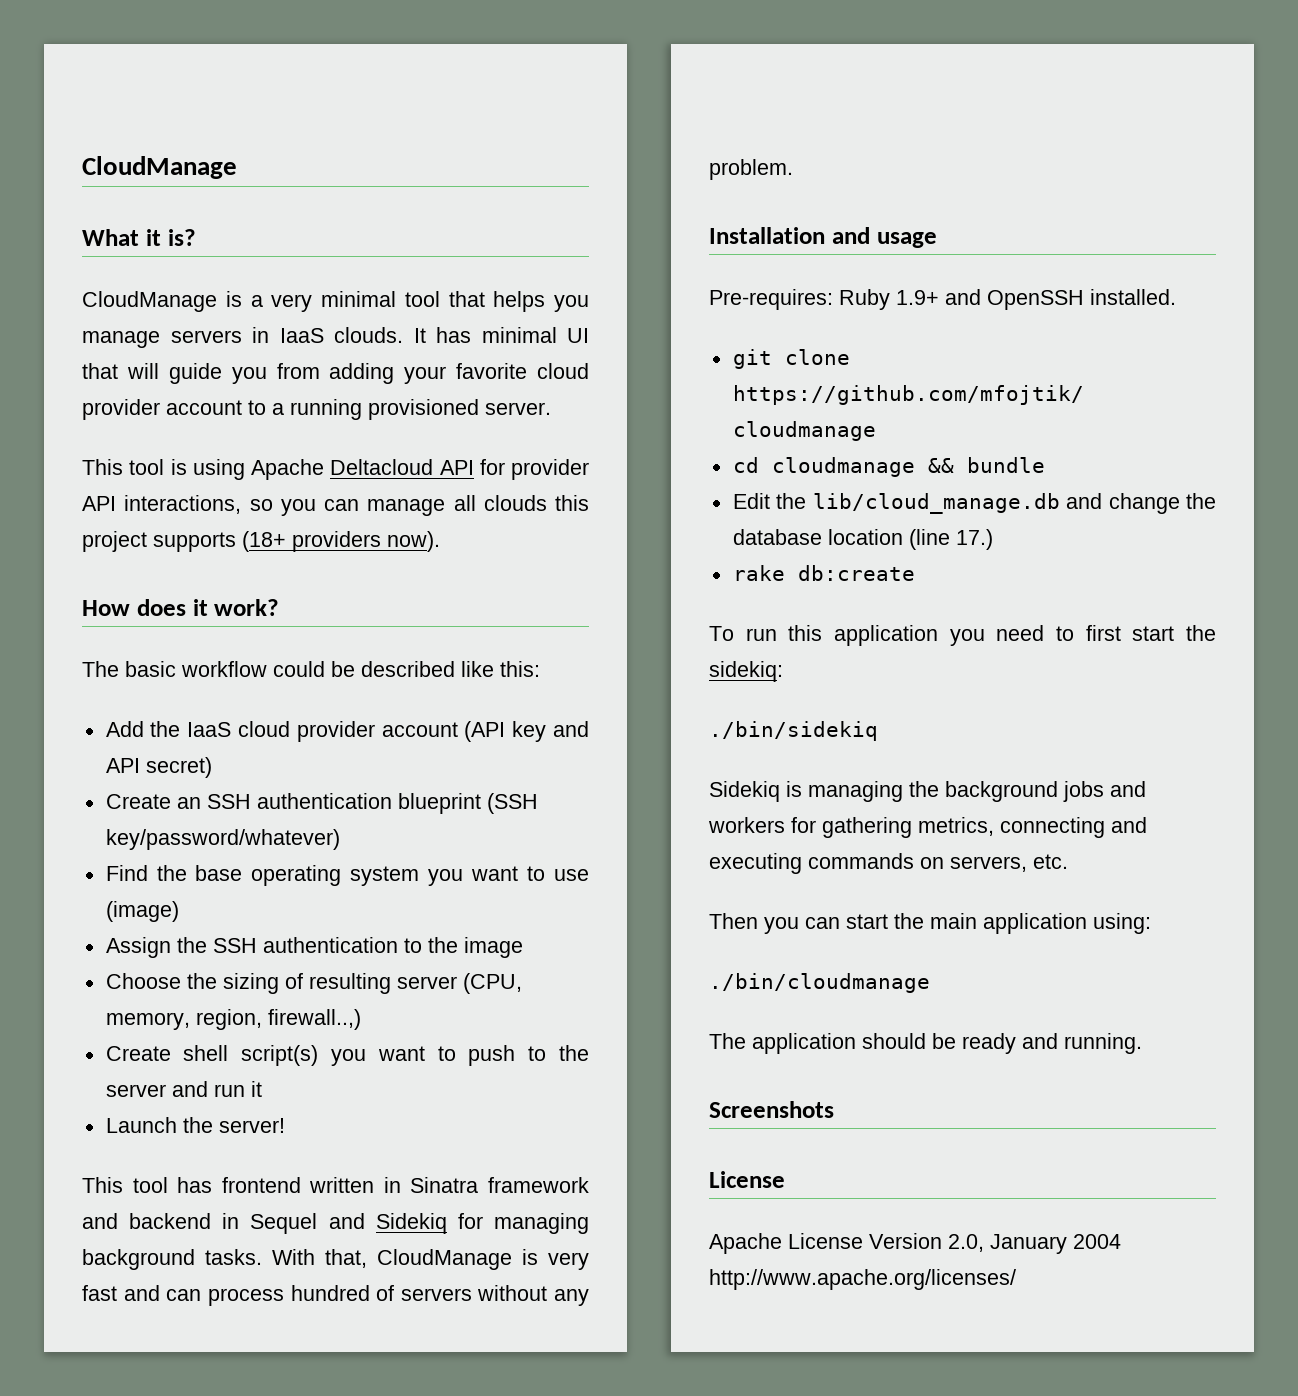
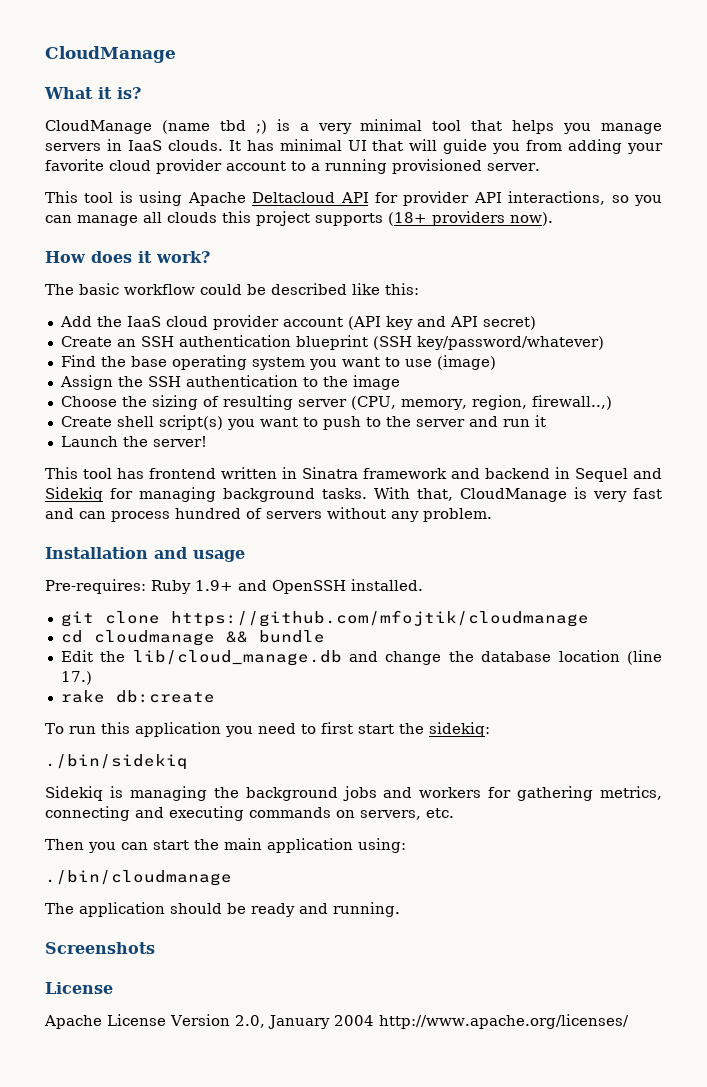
(217, 301) none -> [161,120,267,134] (name tbd ;)

